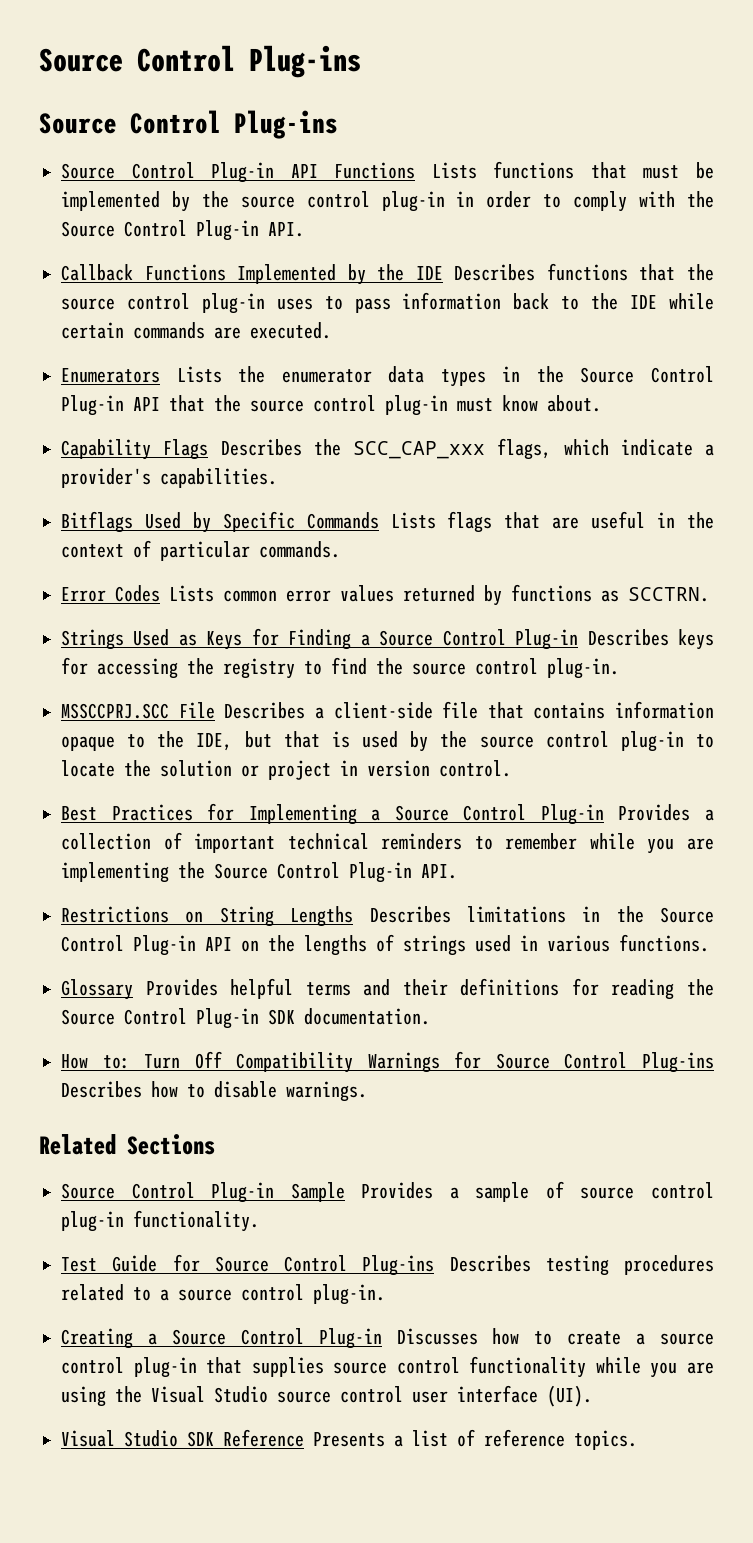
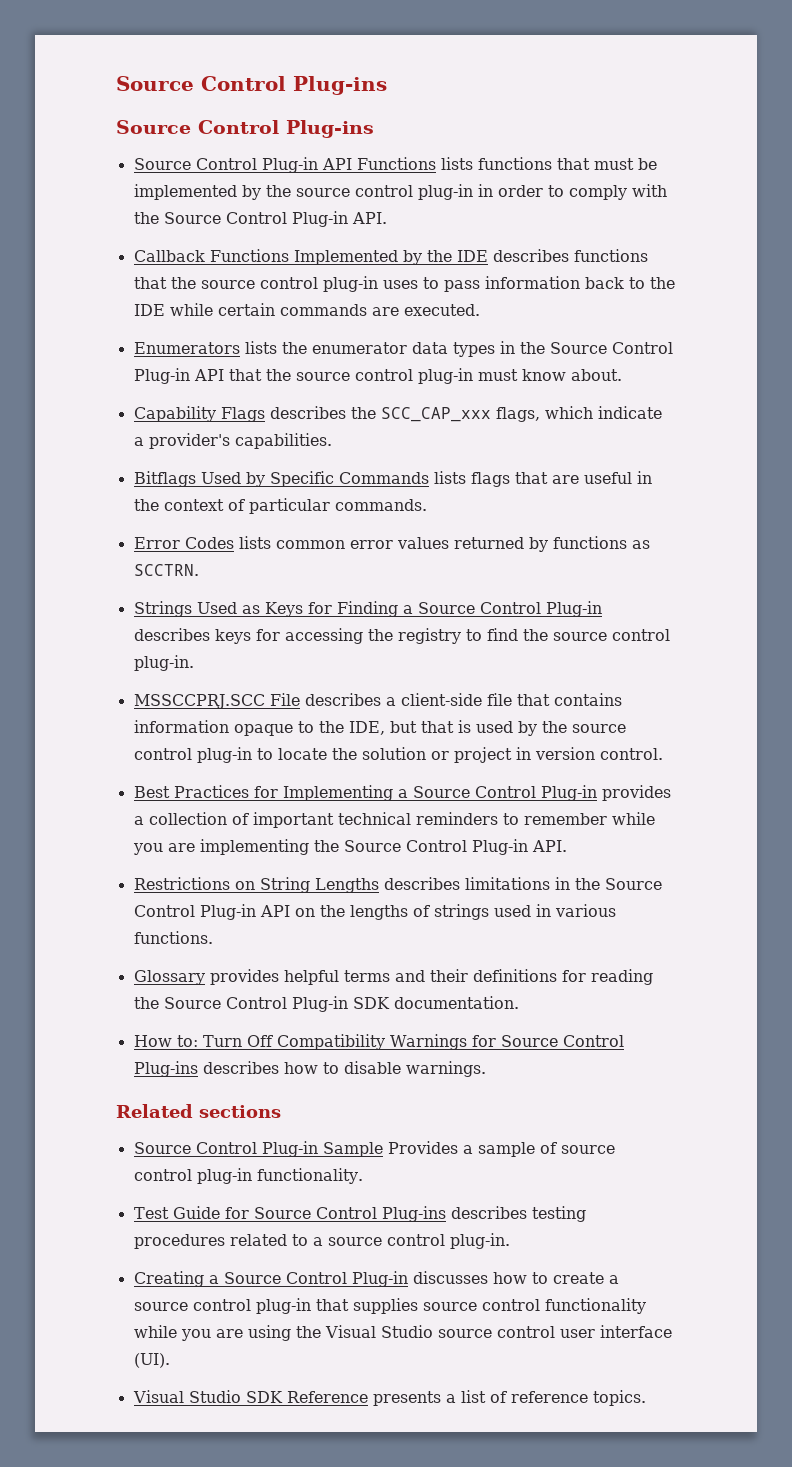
[431,162,477,179] Lists -> [440,157,473,170] lists
[454,264,536,281] Describes -> [492,249,569,262] describes
[176,366,222,383] Lists -> [244,341,277,354] lists
[220,439,302,456] Describes -> [269,406,346,419] describes
[390,512,436,529] Lists -> [433,471,466,484] lists
[169,585,214,602] Lists -> [238,536,271,549] lists
[587,629,669,646] Describes -> [133,628,210,641] describes
[224,702,306,719] Describes -> [304,693,381,706] describes
[618,804,691,821] Provides -> [601,785,671,801] provides
[369,906,451,923] Describes -> [383,877,460,890] describes
[145,979,218,996] Provides -> [209,969,279,985] provides
[61,1081,142,1098] Describes -> [202,1061,279,1074] describes
[127,1134,215,1155] Sections -> [199,1105,281,1118] sections
[449,1255,531,1272] Describes -> [450,1206,527,1219] describes
[396,1328,478,1345] Discusses -> [412,1271,488,1284] discusses
[313,1432,385,1447] Presents -> [372,1391,441,1406] presents

